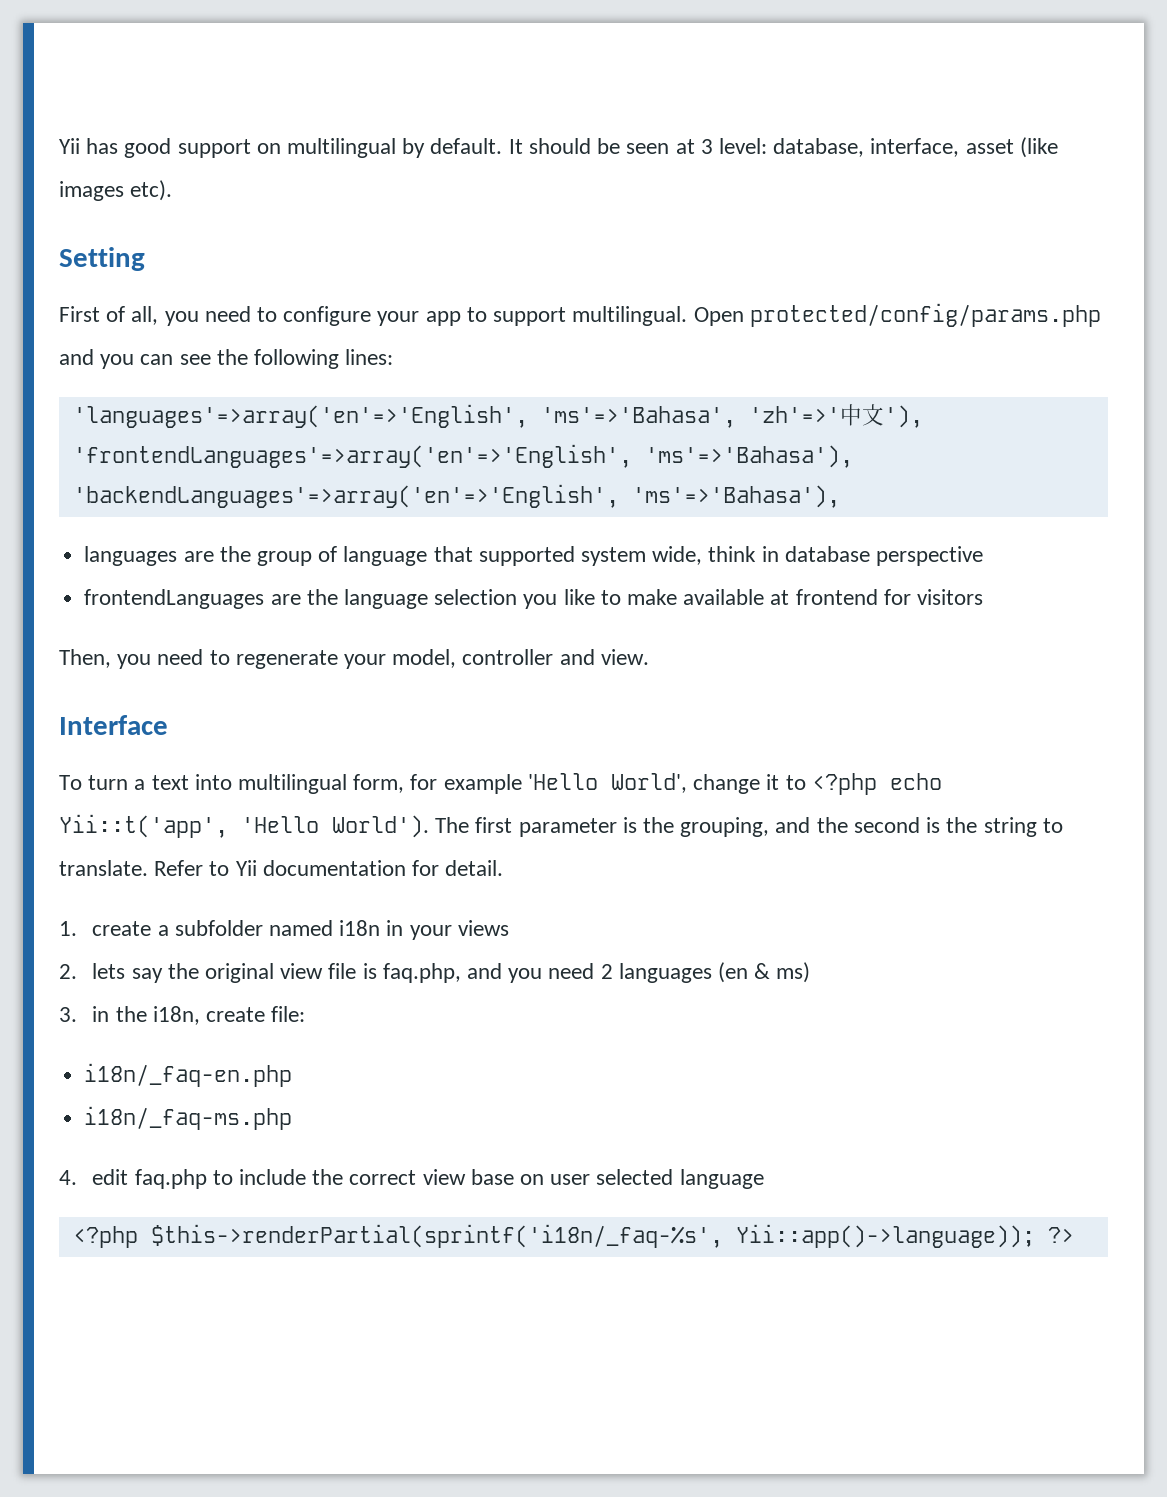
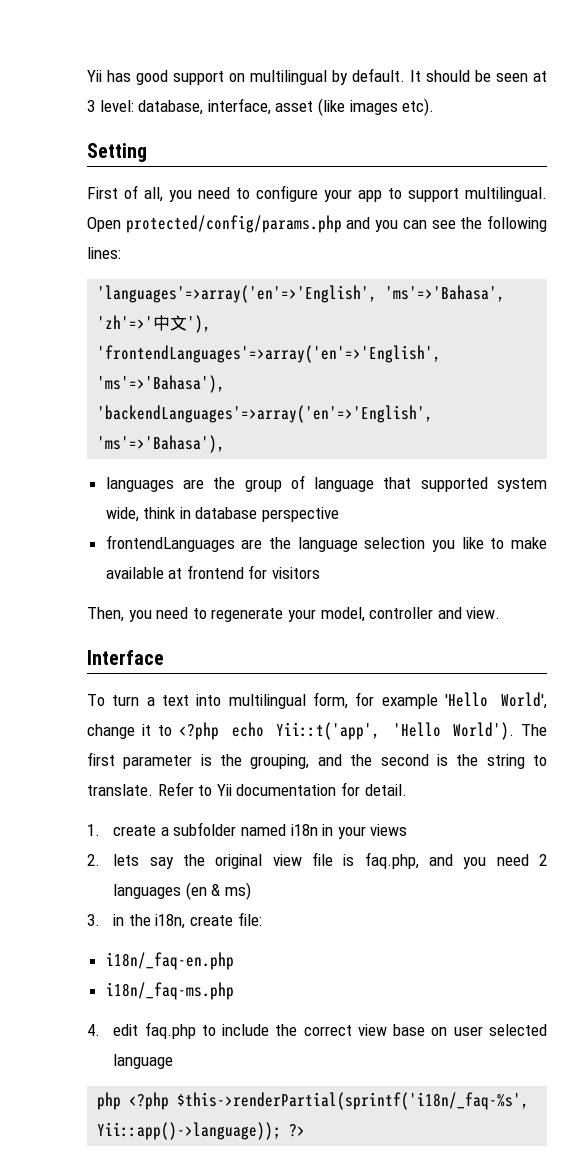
(764, 1179) none -> [97,1092,122,1110] php

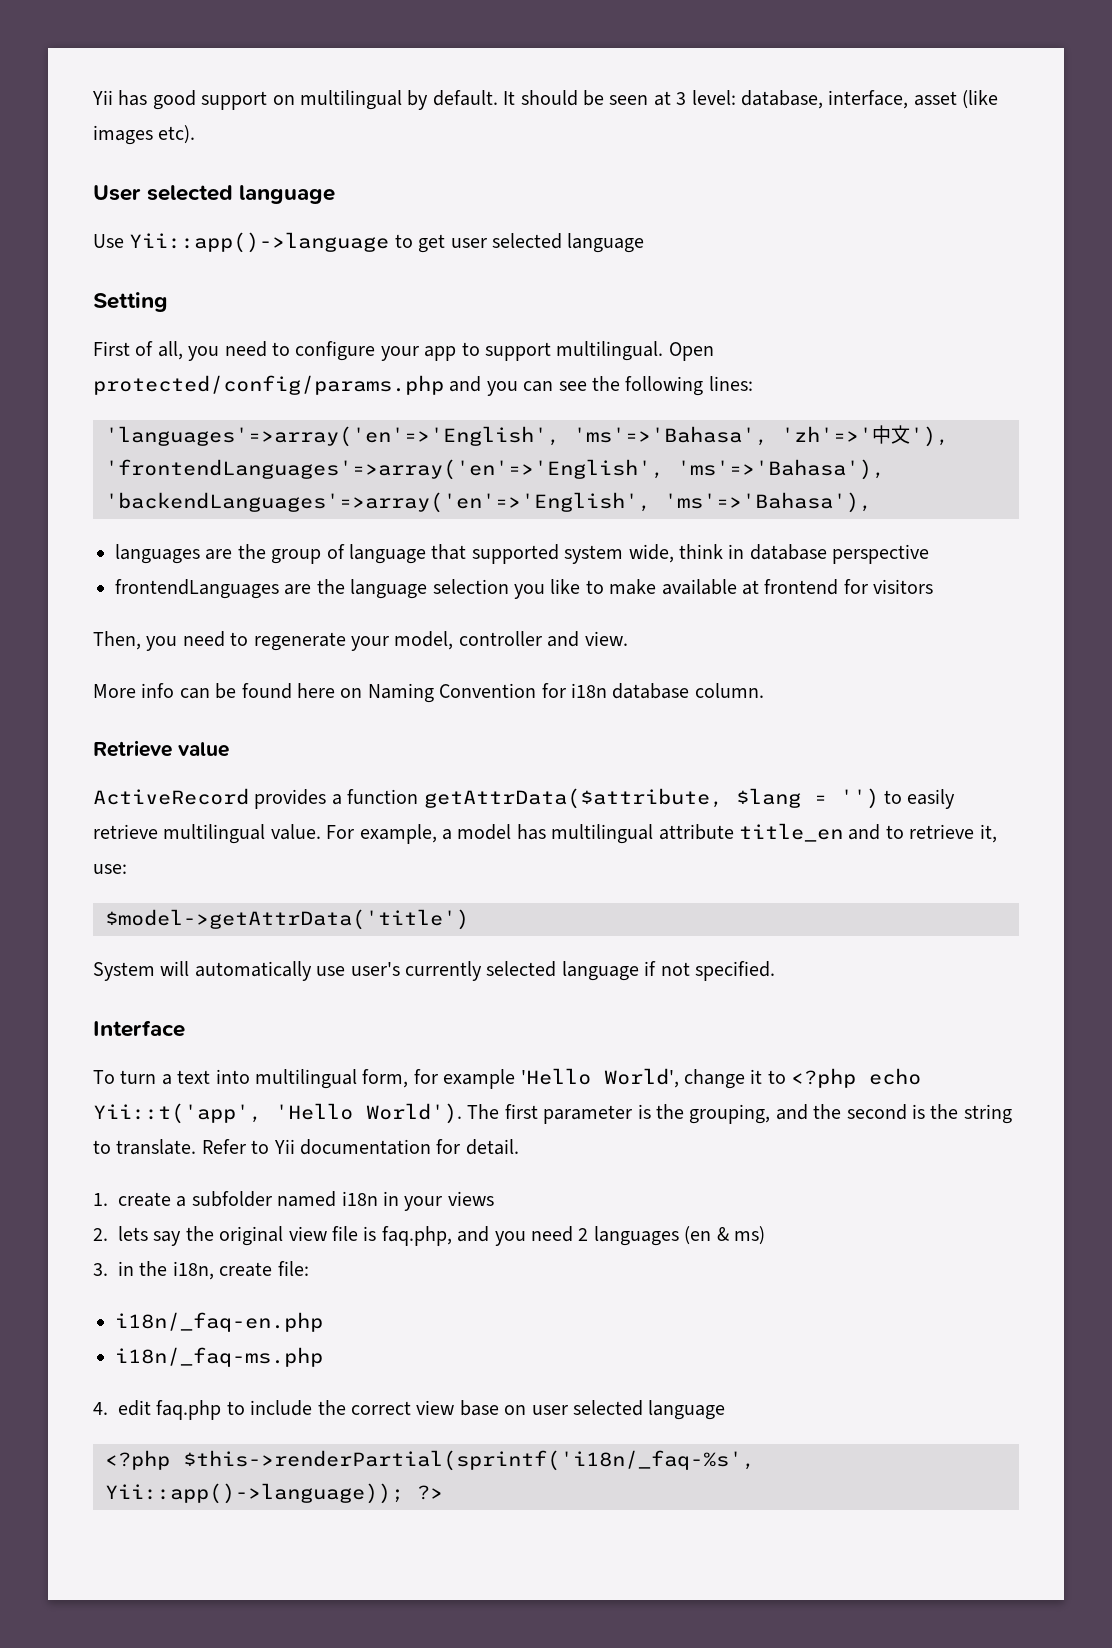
(435, 107) none -> [93,185,336,204] [93,232,645,253] // User selected language // Use Yii::app()->language to get user selected language
(501, 613) none -> [93,683,764,703] [93,740,229,757] [93,788,956,809] [93,823,997,844] [93,864,127,874] [105,909,469,930] [93,961,775,981] // More info can be found here on Naming Convention for i18n database column. // Retrieve value // ActiveRecord provides a function getAttrData($attribute, $lang = '') to easily retrieve multilingual value. For example, a model has multilingual attribute title_en and to retrieve it, use: // $model->getAttrData('title') // System will automatically use user's currently selected language if not specified.
[97,1092,122,1110] php -> (726, 1410) none

